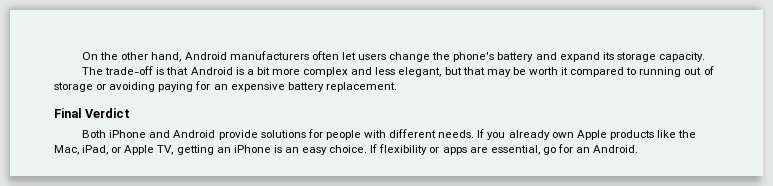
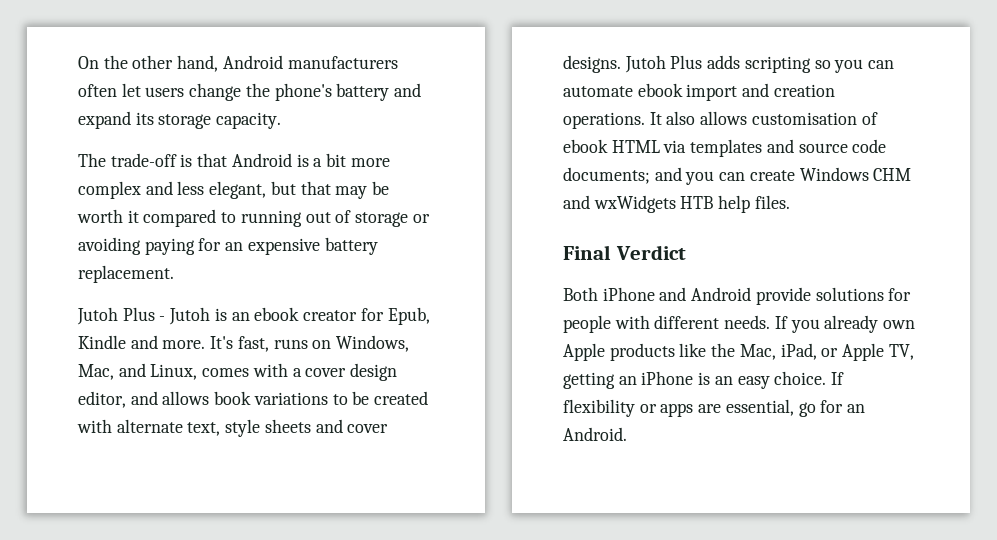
(397, 87) none -> [77,307,430,325] [78,335,410,352] [78,363,398,381] [78,391,429,408] [77,419,389,437] [563,55,895,73] [563,83,835,101] [563,111,878,129] [563,139,887,157] [563,167,912,185] [563,195,790,213] // Jutoh Plus - Jutoh is an ebook creator for Epub, Kindle and more. It's fast, runs on Windows, Mac, and Linux, comes with a cover design editor, and allows book variations to be created with alternate text, style sheets and cover designs. Jutoh Plus adds scripting so you can automate ebook import and creation operations. It also allows customisation of ebook HTML via templates and source code documents; and you can create Windows CHM and wxWidgets HTB help files.

